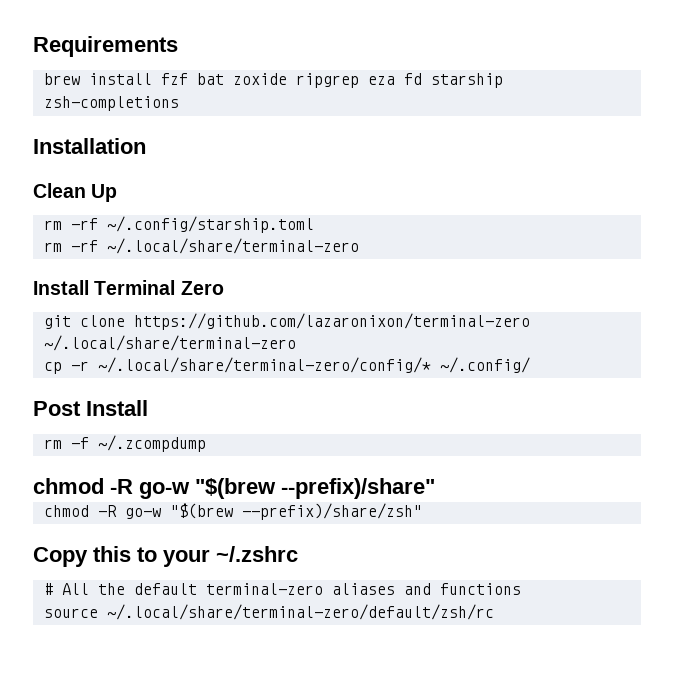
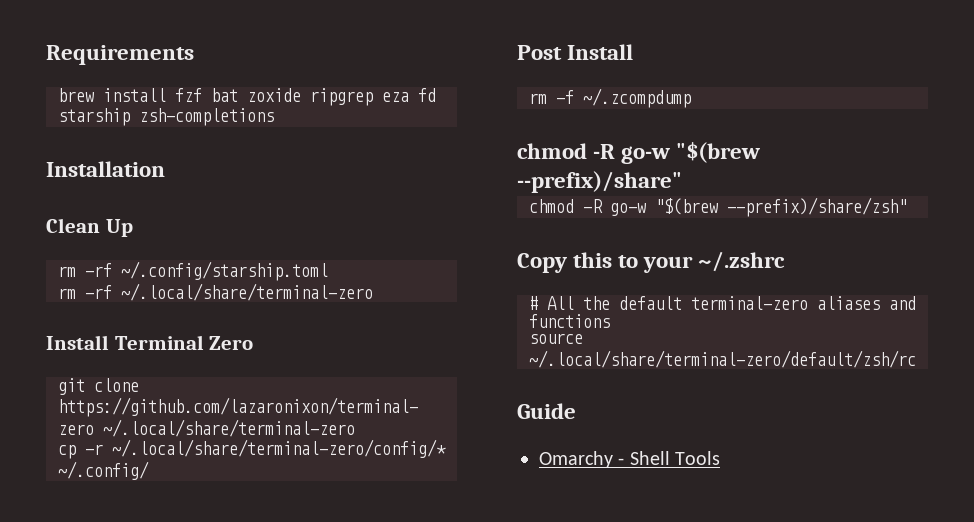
(494, 612) none -> [517,403,576,419] [539,451,721,468] // Guide // Omarchy - Shell Tools

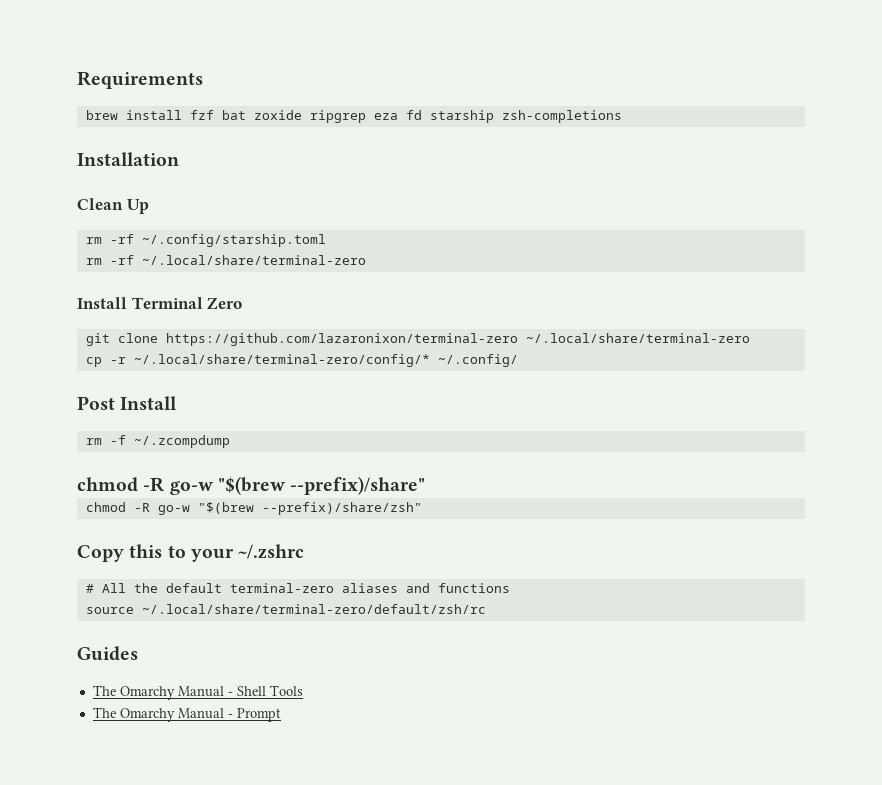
[517,403,576,419] [539,451,613,468] Guide // Omarchy -> [77,646,138,661] [92,685,224,700] Guides // The Omarchy Manual
(721, 458) none -> [92,707,281,722] // The Omarchy Manual - Prompt

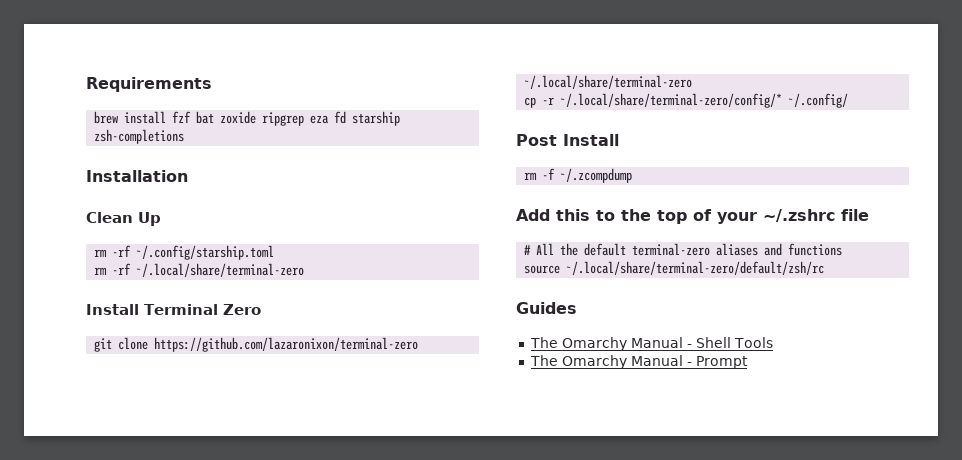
[77,476,426,495] [85,502,422,515] [77,544,186,562] chmod -R go-w "$(brew --prefix)/share" // chmod -R go-w "$(brew --prefix)/share/zsh" // Copy this to -> [516,209,712,224] Add this to the top of
(305, 551) none -> [841,209,869,221] file

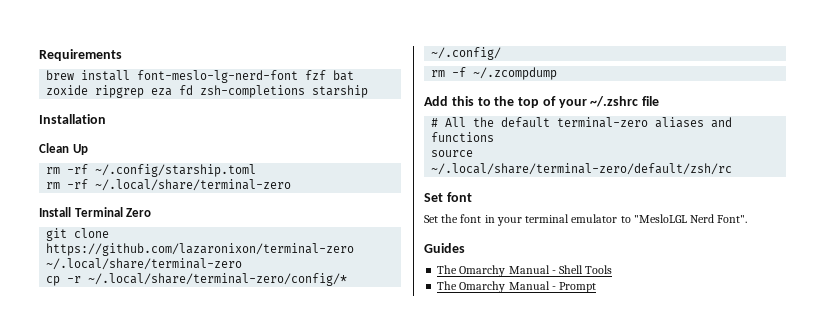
(167, 117) none -> [137,70,299,83] font-meslo-lg-nerd-font
(347, 117) none -> [200,85,306,98] zsh-completions
[94,129,185,144] zsh-completions -> (369, 91) none
[516,134,619,146] // Post Install -> (502, 53) none
(825, 268) none -> [424,192,472,202] [424,214,748,226] // Set font // Set the font in your terminal emulator to "MesloLGL Nerd Font".

